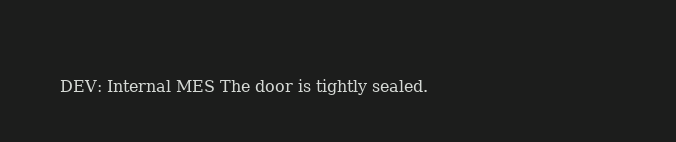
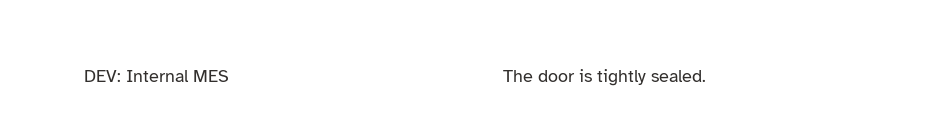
(215, 86) none -> (229, 76) //

